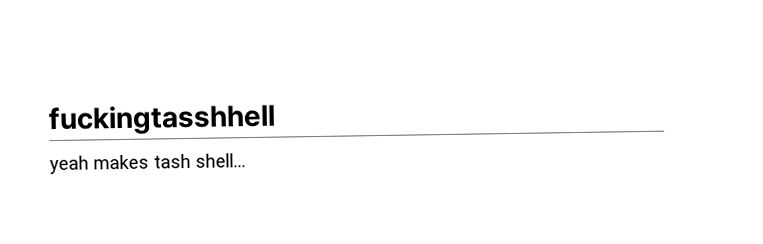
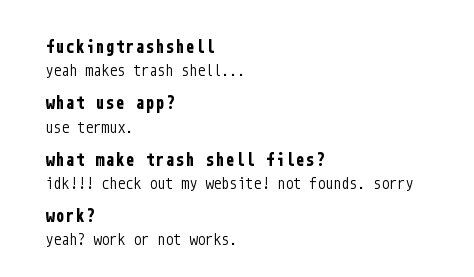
[48,103,276,137] fuckingtasshhell -> [45,39,215,56] fuckingtrashshell
[153,153,191,169] tash -> [133,64,173,76] trash
(246, 160) none -> [45,95,175,113] [45,122,133,133] [45,152,325,166] [45,177,413,191] [45,208,95,222] [45,233,237,247] // what use app? // use termux. // what make trash shell files? // idk!!! check out my website! not founds. sorry // work? // yeah? work or not works.

